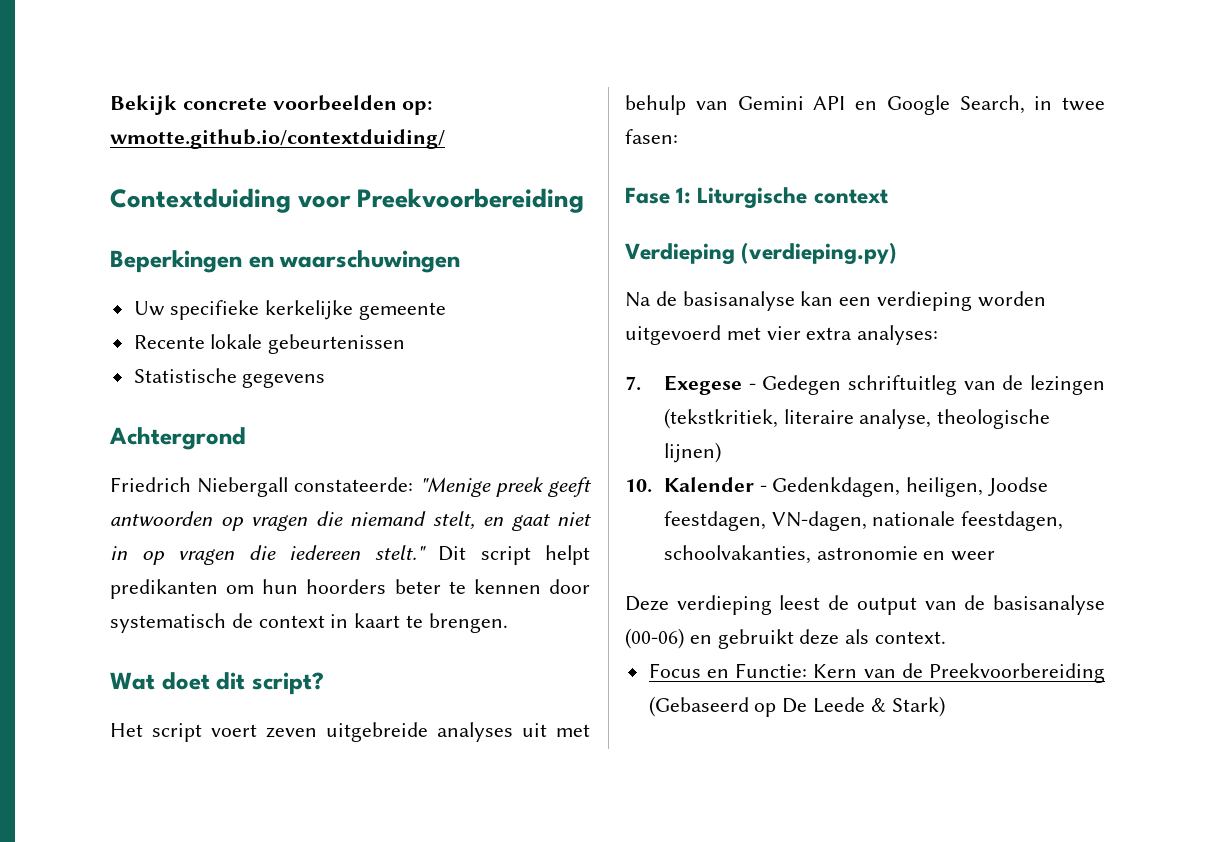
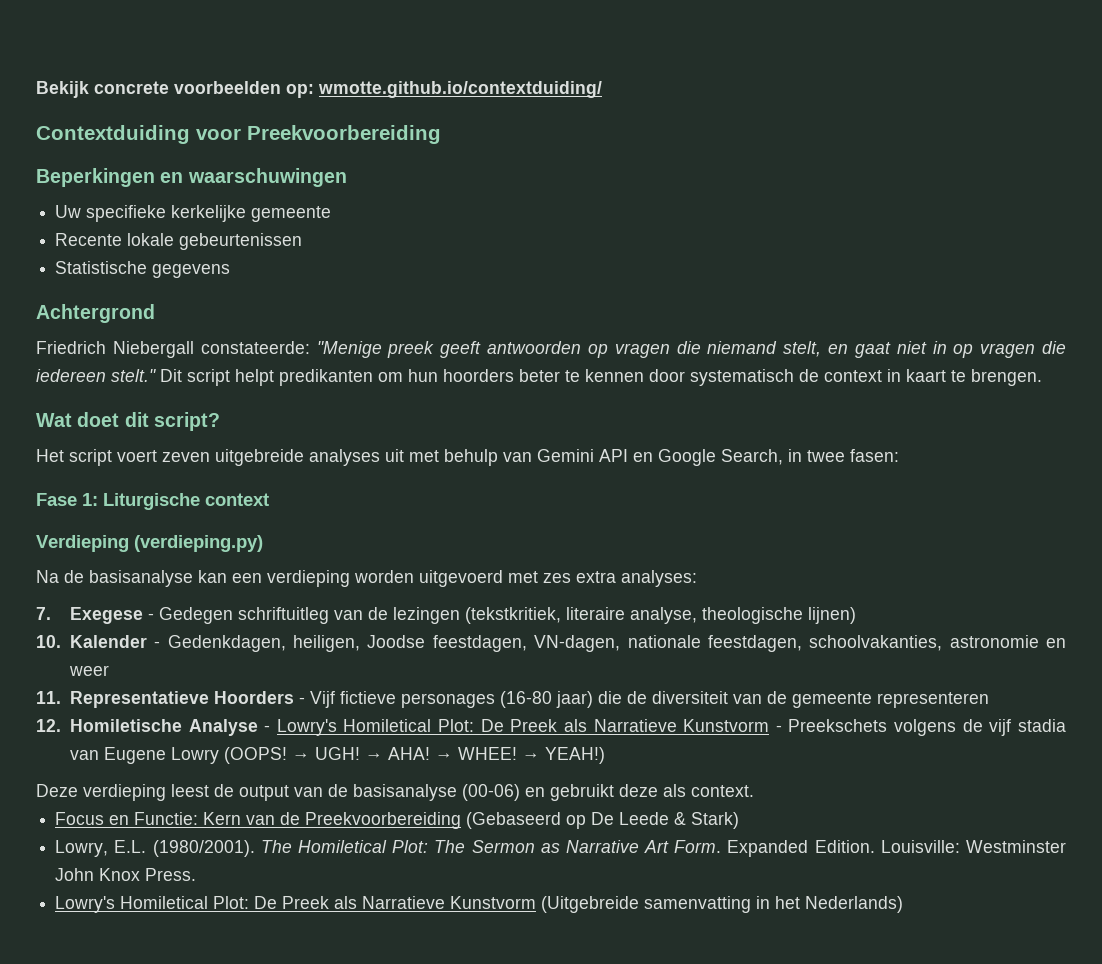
[766,326,801,340] vier -> [543,573,571,583] zes
(996, 556) none -> [36,691,989,708] [36,719,1067,736] [69,747,605,764] // 11. Representatieve Hoorders - Vijf fictieve personages (16-80 jaar) die de diversiteit van de gemeente representeren // 12. Homiletische Analyse - Lowry's Homiletical Plot: De Preek als Narratieve Kunstvorm - Preekschets volgens de vijf stadia van Eugene Lowry (OOPS! → UGH! → AHA! → WHEE! → YEAH!)
(945, 706) none -> [55,840,1066,857] [55,868,197,881] [55,896,904,913] // Lowry, E.L. (1980/2001). The Homiletical Plot: The Sermon as Narrative Art Form. Expanded Edition. Louisville: Westminster John Knox Press. // Lowry's Homiletical Plot: De Preek als Narratieve Kunstvorm (Uitgebreide samenvatting in het Nederlands)

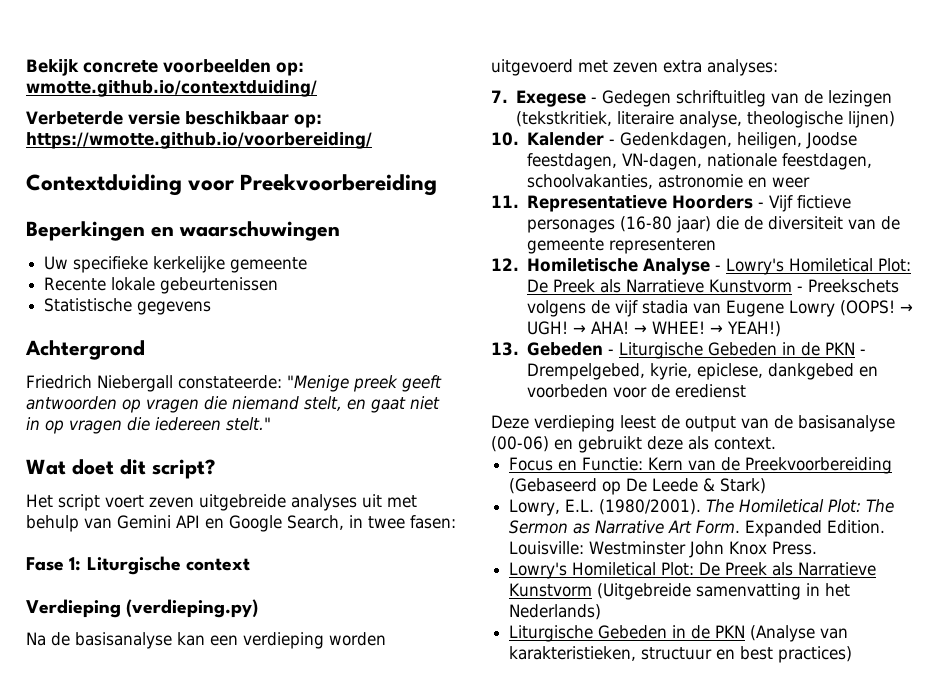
(602, 89) none -> [26,111,322,128] [26,132,372,149] // Verbeterde versie beschikbaar op: https://wmotte.github.io/voorbereiding/
[160,369,1042,386] Dit script helpt predikanten om hun hoorders beter te kennen door systematisch de context in kaart te brengen. -> (271, 424) none
[543,573,571,583] zes -> [613,62,658,73] zeven
(605, 755) none -> [491,342,867,359] [527,363,879,380] [527,384,747,398] // 13. Gebeden - Liturgische Gebeden in de PKN - Drempelgebed, kyrie, epiclese, dankgebed en voorbeden voor de eredienst
(904, 904) none -> [509,625,849,642] [509,646,853,663] // Liturgische Gebeden in de PKN (Analyse van karakteristieken, structuur en best practices)

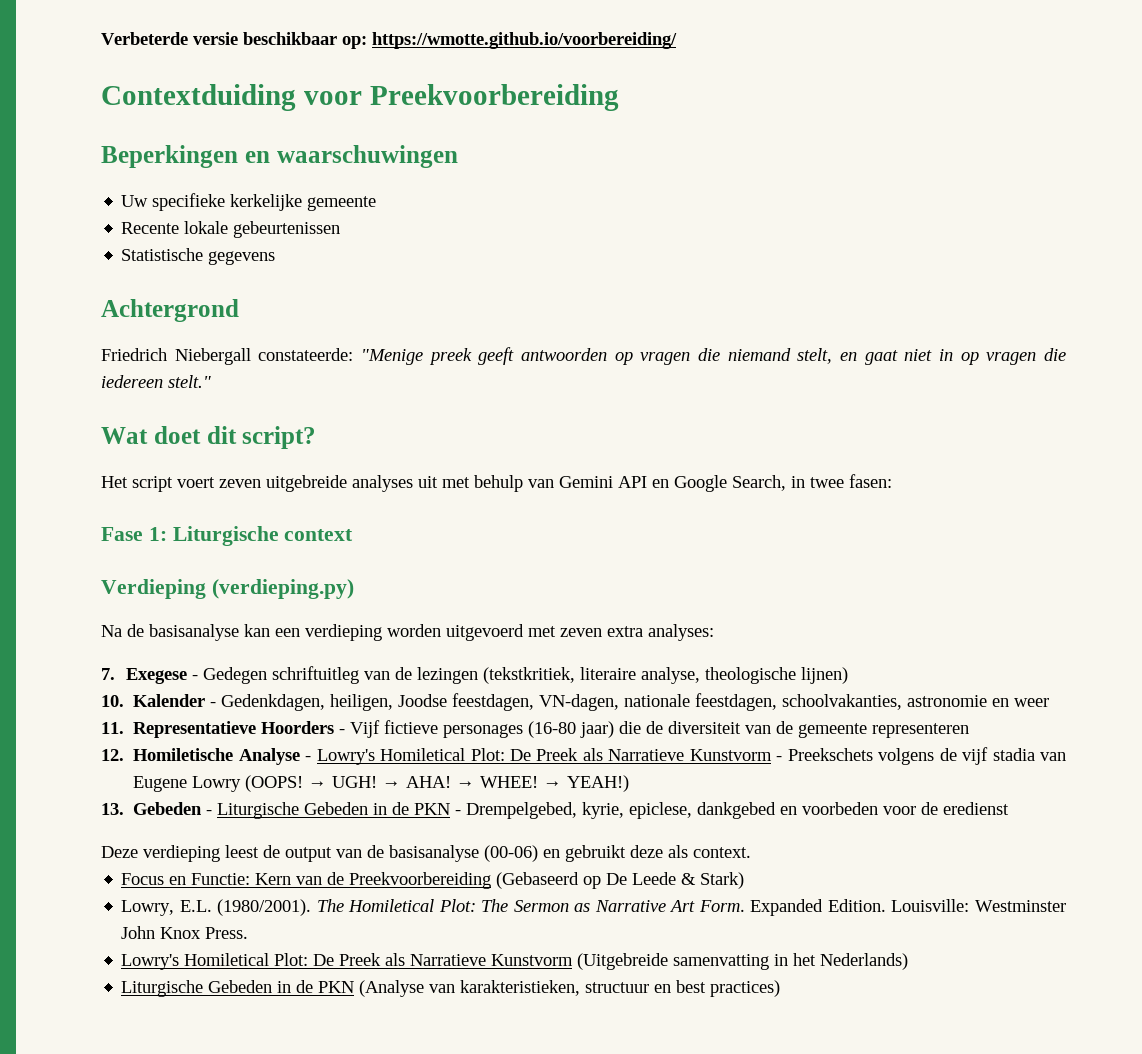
[26,59,304,76] [26,80,317,97] Bekijk concrete voorbeelden op: wmotte.github.io/contextduiding/ // -> (101, 38) none

